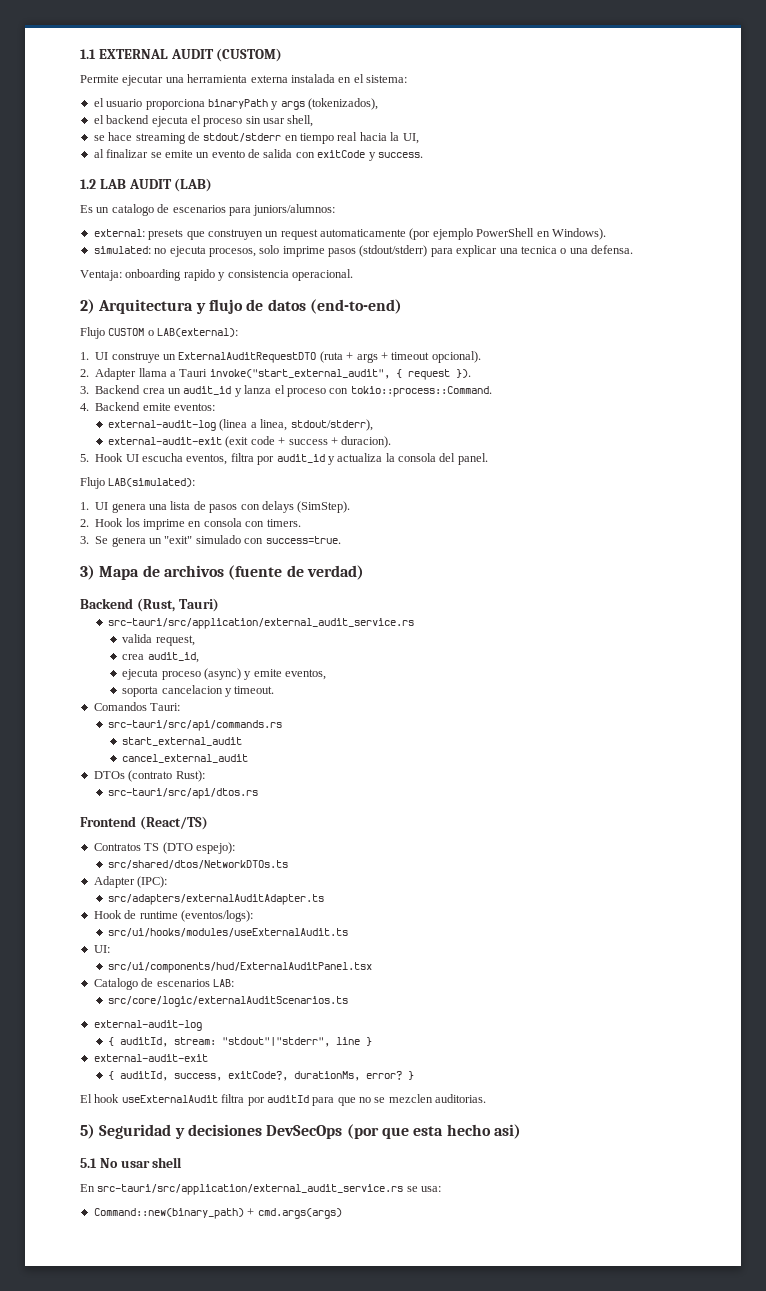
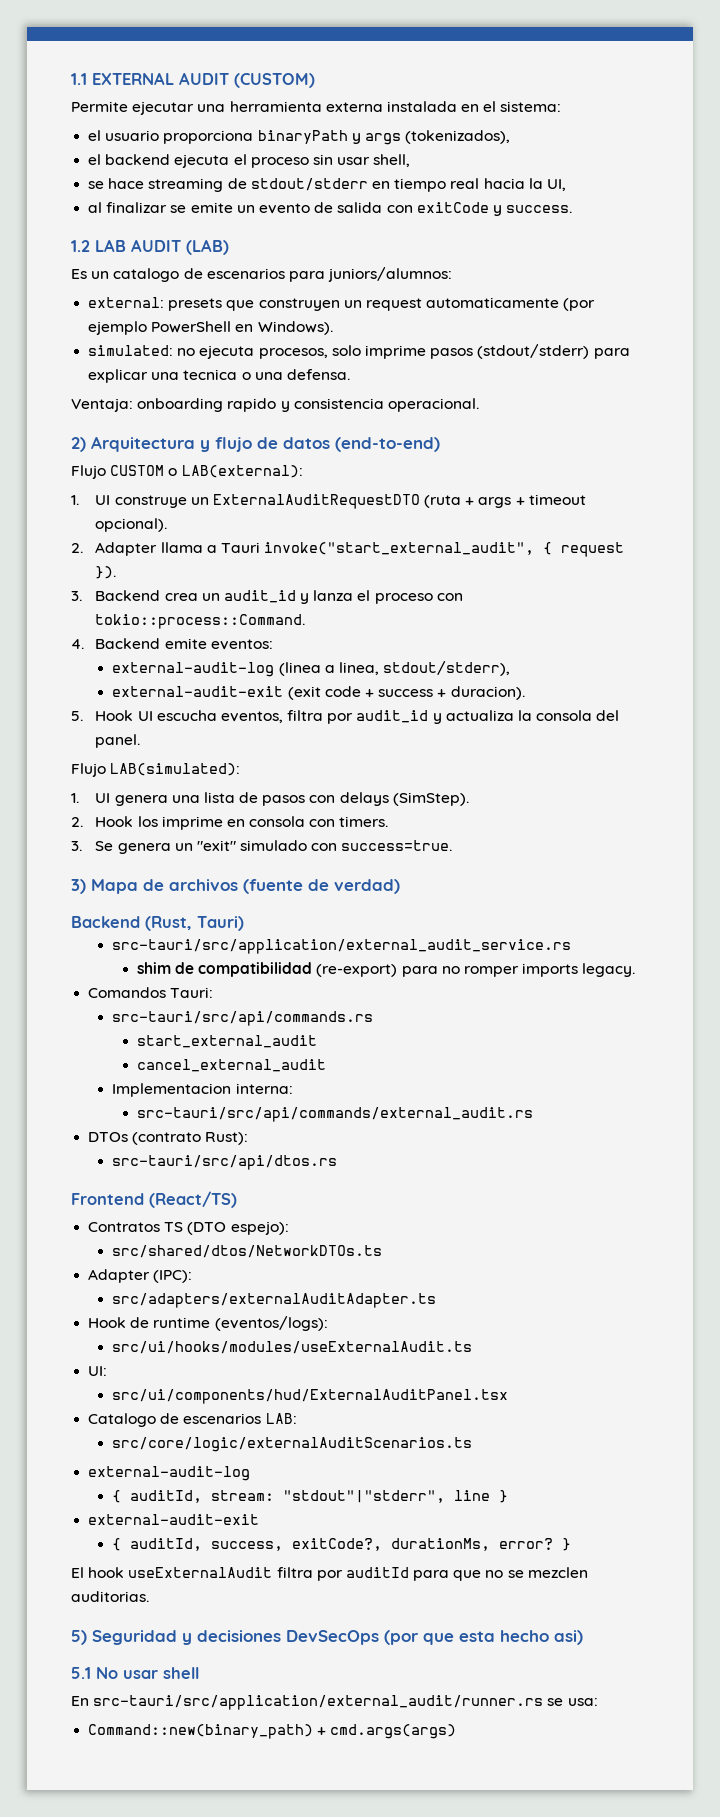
[122,634,195,646] [122,652,199,663] [122,668,327,680] [122,685,275,697] valida request, // crea audit_id, // ejecuta proceso (async) y emite eventos, // soporta cancelacion y timeout. -> [136,962,636,977] shim de compatibilidad (re-export) para no romper imports legacy.
(249, 758) none -> [112,1083,293,1097] [136,1107,533,1122] // Implementacion interna: // src-tauri/src/api/commands/external_audit.rs
[97,1184,404,1195] src-tauri/src/application/external_audit_service.rs -> [93,1695,544,1710] src-tauri/src/application/external_audit/runner.rs

